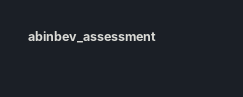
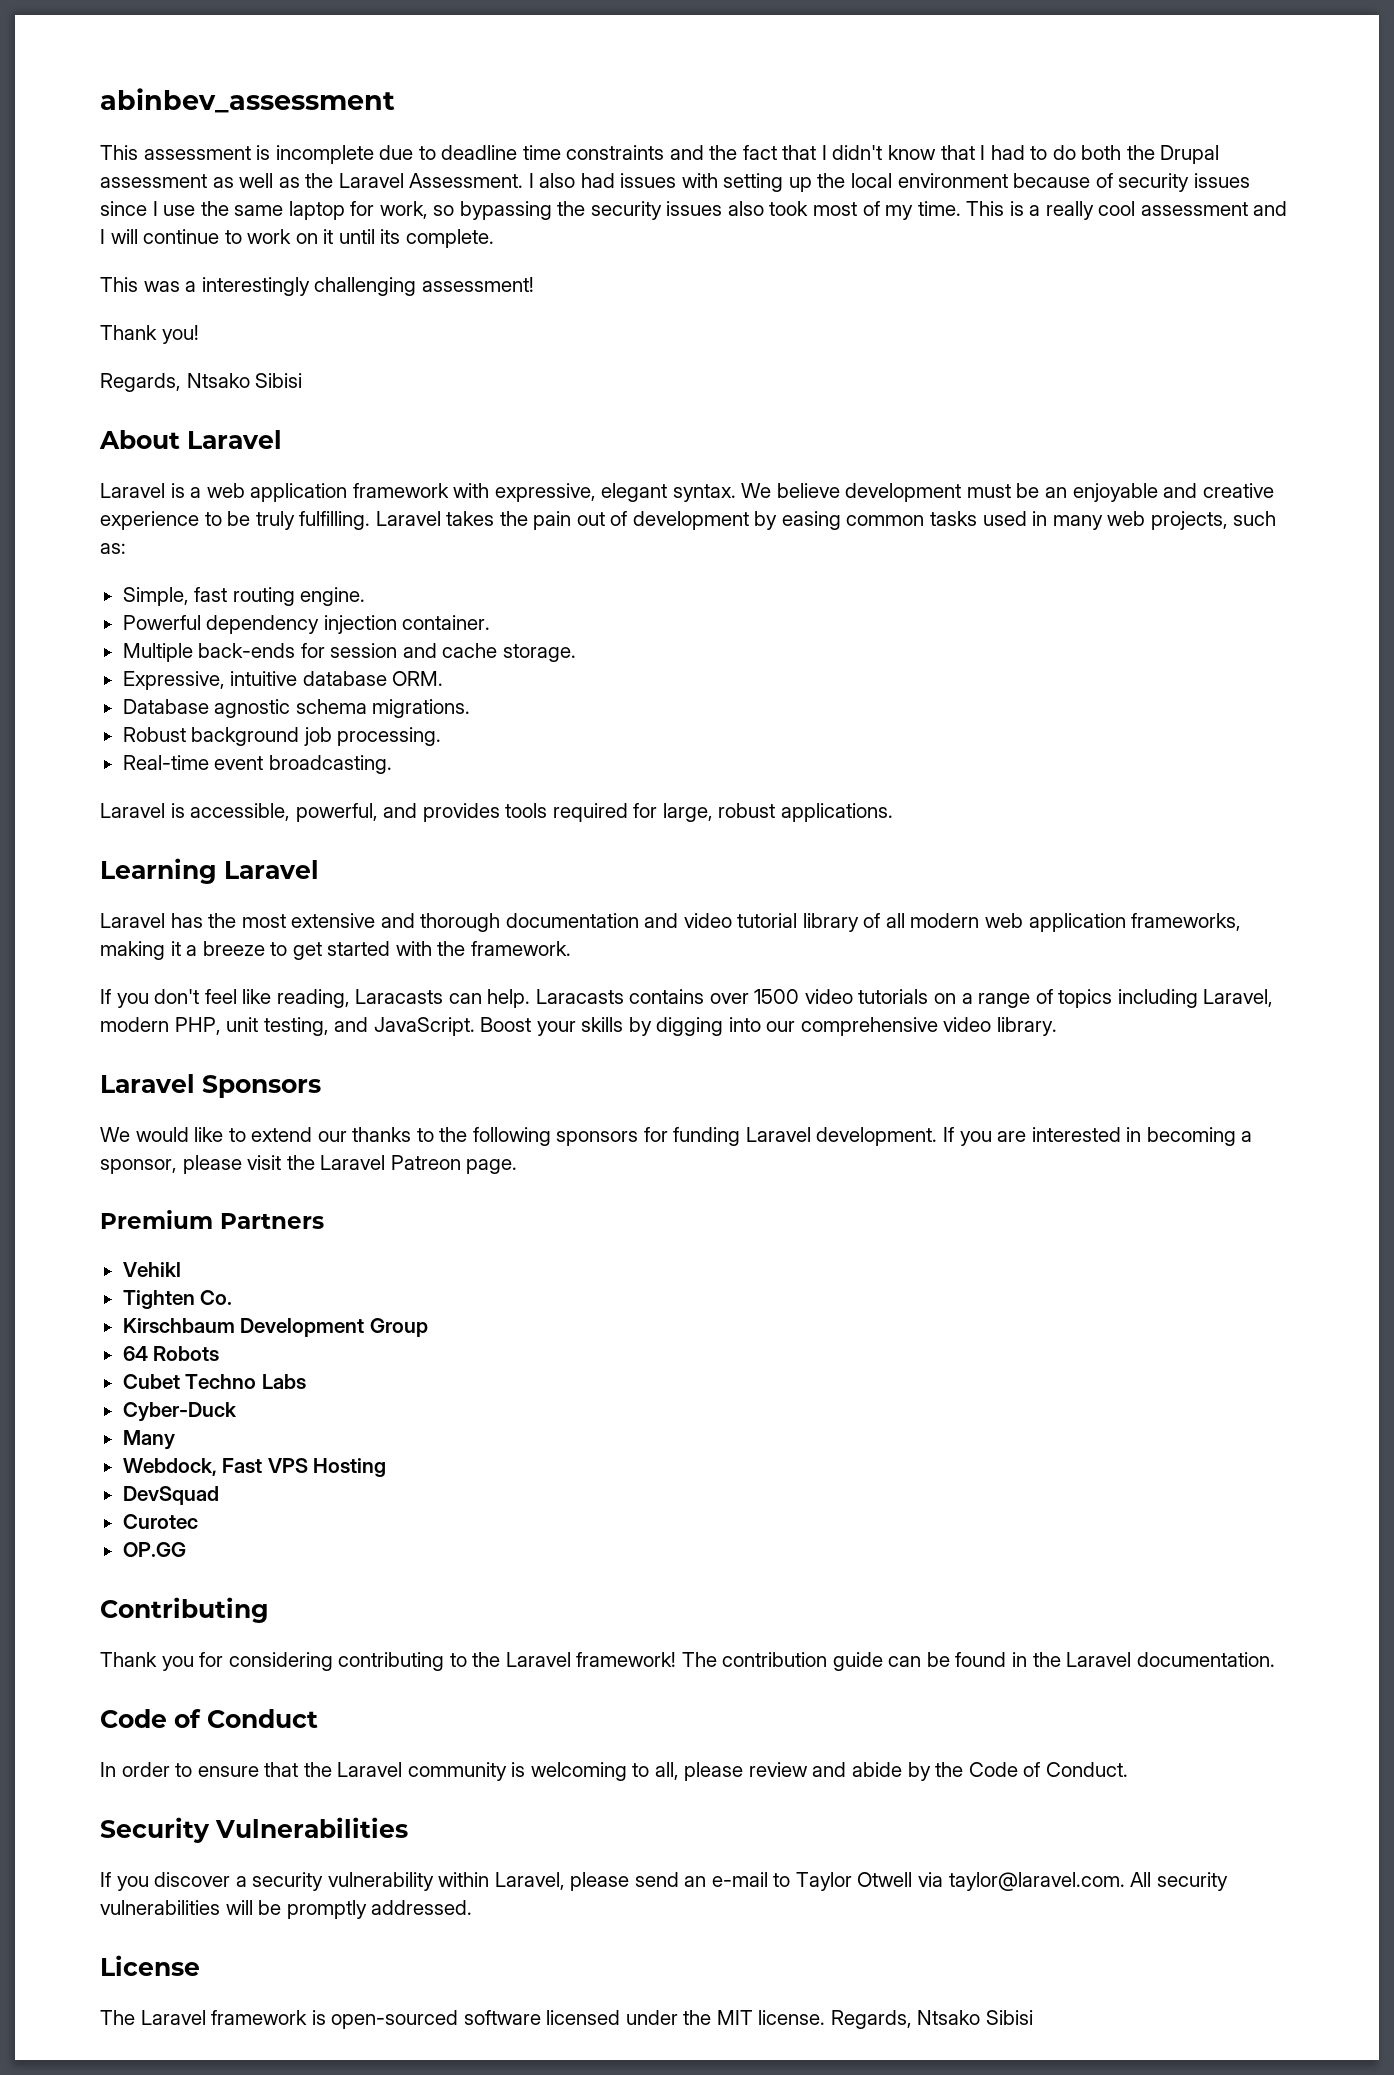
(156, 37) none -> [100,145,1220,164] [100,173,1250,192] [100,201,1288,220] [100,229,494,248] [100,277,534,296] [100,325,199,344] [100,373,303,392] [99,430,282,449] [100,483,1274,502] [100,511,1277,530] [100,543,126,554] [122,587,366,606] [122,615,491,634] [122,643,576,662] [122,671,444,690] [122,699,471,718] [122,727,442,746] [122,755,392,774] [100,803,893,822] [100,858,319,884] [100,913,1242,932] [100,941,571,960] [100,989,1274,1008] [100,1017,1058,1036] [100,1074,321,1098] [100,1127,1253,1146] [100,1155,518,1174] [100,1210,324,1229] [122,1262,181,1277] [122,1290,233,1309] [122,1318,428,1337] [122,1346,220,1361] [122,1374,306,1389] [122,1402,237,1422] [122,1430,175,1450] [122,1458,387,1477] [122,1486,219,1505] [122,1514,198,1529] [122,1542,186,1557] [100,1597,269,1623] [100,1652,1275,1671] [100,1709,318,1728] [100,1762,1128,1781] [100,1817,408,1843] [100,1872,1228,1891] [100,1900,473,1919] [100,1955,200,1976] [100,2010,1033,2029] // This assessment is incomplete due to deadline time constraints and the fact that I didn't know that I had to do both the Drupal assessment as well as the Laravel Assessment. I also had issues with setting up the local environment because of security issues since I use the same laptop for work, so bypassing the security issues also took most of my time. This is a really cool assessment and I will continue to work on it until its complete. // This was a interestingly challenging assessment! // Thank you! // Regards, Ntsako Sibisi // About Laravel // Laravel is a web application framework with expressive, elegant syntax. We believe development must be an enjoyable and creative experience to be truly fulfilling. Laravel takes the pain out of development by easing common tasks used in many web projects, such as: // Simple, fast routing engine. // Powerful dependency injection container. // Multiple back-ends for session and cache storage. // Expressive, intuitive database ORM. // Database agnostic schema migrations. // Robust background job processing. // Real-time event broadcasting. // Laravel is accessible, powerful, and provides tools required for large, robust applications. // Learning Laravel // Laravel has the most extensive and thorough documentation and video tutorial library of all modern web application frameworks, making it a breeze to get started with the framework. // If you don't feel like reading, Laracasts can help. Laracasts contains over 1500 video tutorials on a range of topics including Laravel, modern PHP, unit testing, and JavaScript. Boost your skills by digging into our comprehensive video library. // Laravel Sponsors // We would like to extend our thanks to the following sponsors for funding Laravel development. If you are interested in becoming a sponsor, please visit the Laravel Patreon page. // Premium Partners // Vehikl // Tighten Co. // Kirschbaum Development Group // 64 Robots // Cubet Techno Labs // Cyber-Duck // Many // Webdock, Fast VPS Hosting // DevSquad // Curotec // OP.GG // Contributing // Thank you for considering contributing to the Laravel framework! The contribution guide can be found in the Laravel documentation. // Code of Conduct // In order to ensure that the Laravel community is welcoming to all, please review and abide by the Code of Conduct. // Security Vulnerabilities // If you discover a security vulnerability within Laravel, please send an e-mail to Taylor Otwell via taylor@laravel.com. All security vulnerabilities will be promptly addressed. // License // The Laravel framework is open-sourced software licensed under the MIT license. Regards, Ntsako Sibisi

